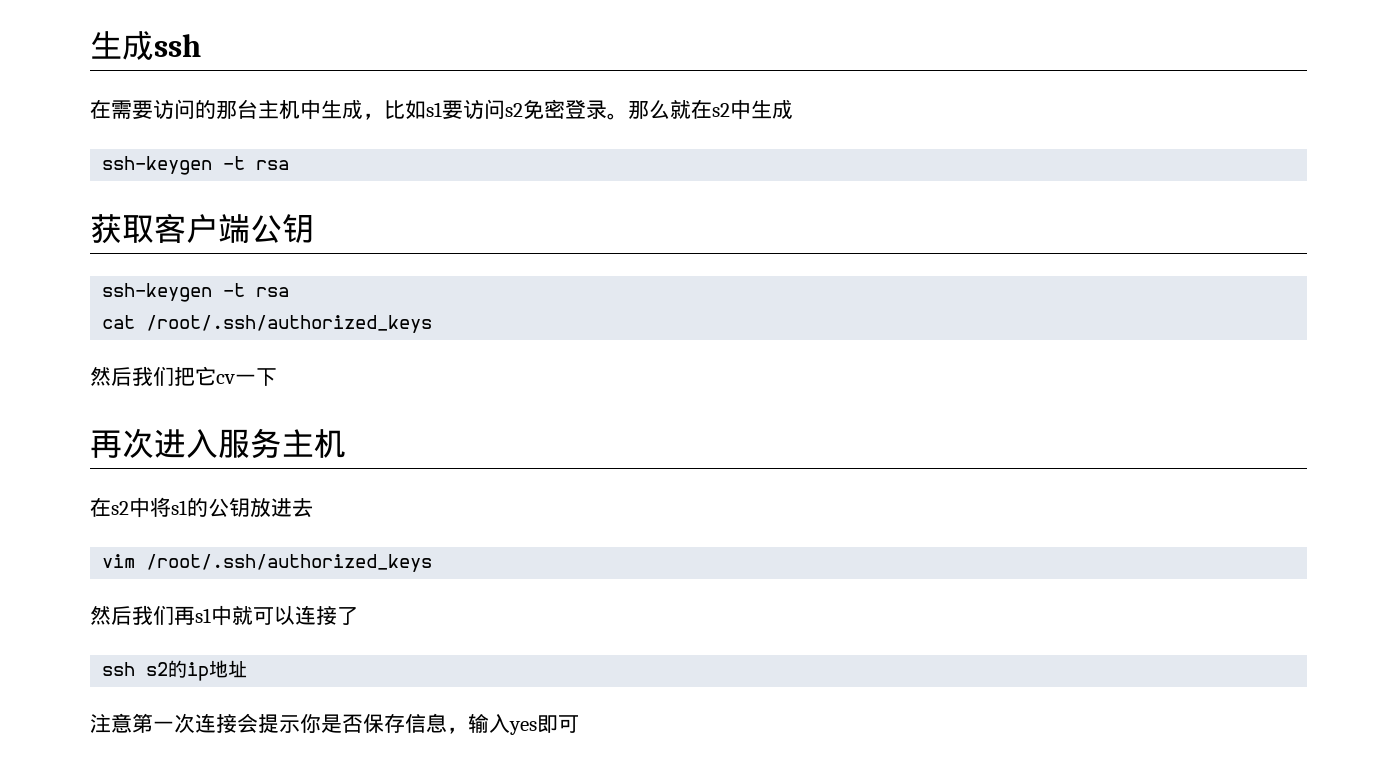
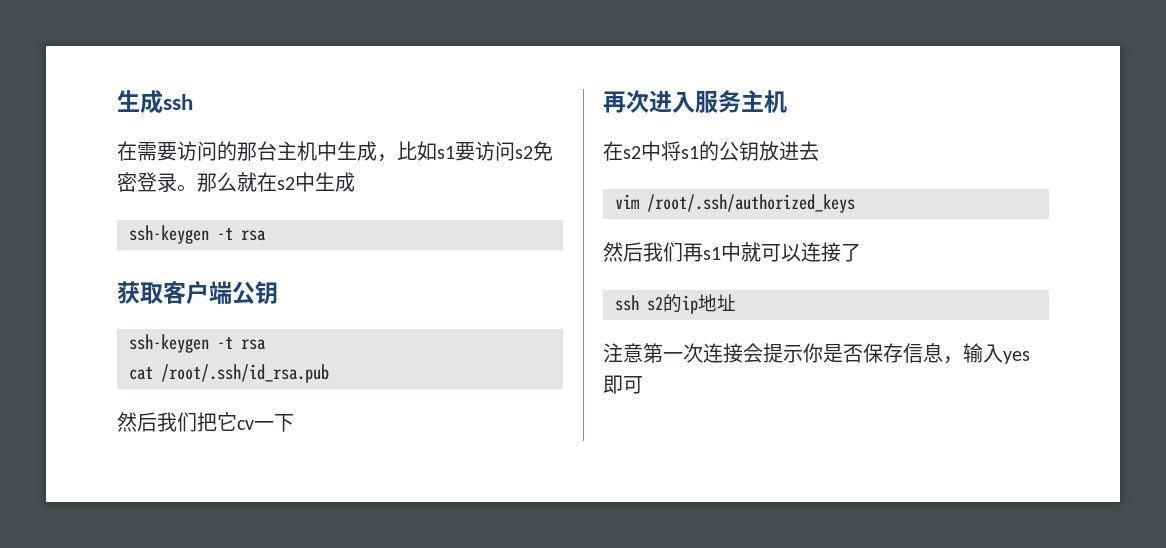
[146,315,433,333] /root/.ssh/authorized_keys -> [161,364,329,383] /root/.ssh/id_rsa.pub

